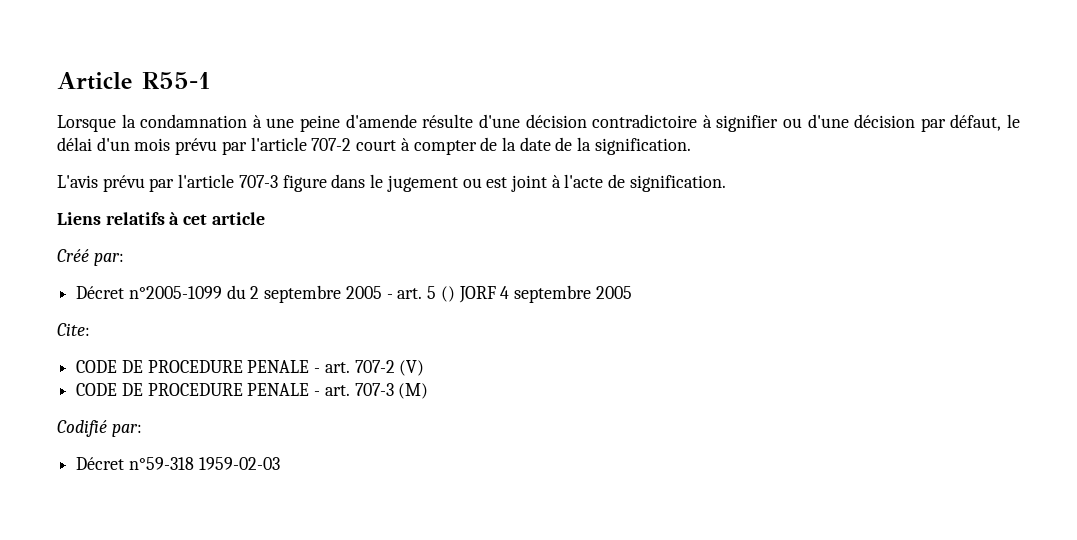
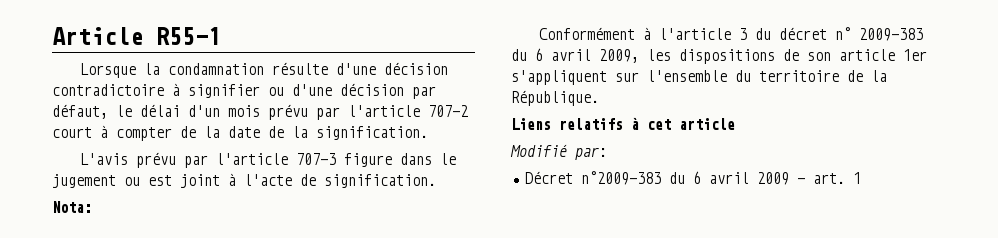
[252,114,417,132] à une peine d'amende -> (265, 69) none
(726, 183) none -> [52,201,92,213] [539,27,924,41] [511,48,927,64] [511,70,887,85] [511,90,599,106] // Nota: // Conformément à l'article 3 du décret n° 2009-383 du 6 avril 2009, les dispositions de son article 1er s'appliquent sur l'ensemble du territoire de la République.
[57,249,124,266] [76,285,632,303] [57,323,90,336] [76,360,425,376] [76,383,429,399] [57,420,142,437] [76,457,280,470] Créé par: // Décret n°2005-1099 du 2 septembre 2005 - art. 5 () JORF 4 septembre 2005 // Cite: // CODE DE PROCEDURE PENALE - art. 707-2 (V) // CODE DE PROCEDURE PENALE - art. 707-3 (M) // Codifié par: // Décret n°59-318 1959-02-03 -> [510,144,607,160] [524,171,861,185] Modifié par: // Décret n°2009-383 du 6 avril 2009 - art. 1

